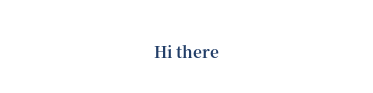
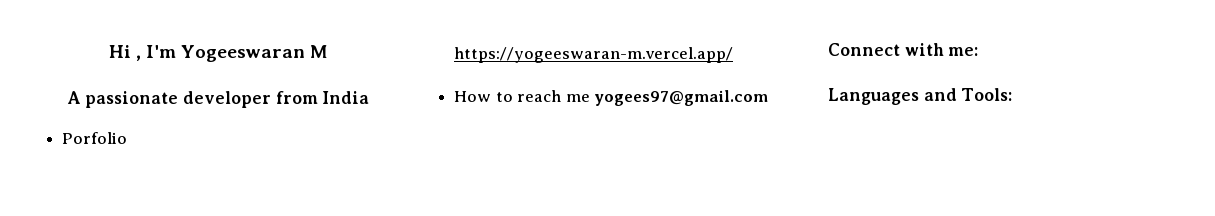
[176,44,220,58] there -> [135,45,329,62] [66,91,370,108] [62,132,128,144] [454,47,734,63] [454,90,768,106] [828,43,979,56] [828,88,1013,105] , I'm Yogeeswaran M // A passionate developer from India // Porfolio https://yogeeswaran-m.vercel.app/ // How to reach me yogees97@gmail.com // Connect with me: // Languages and Tools:

